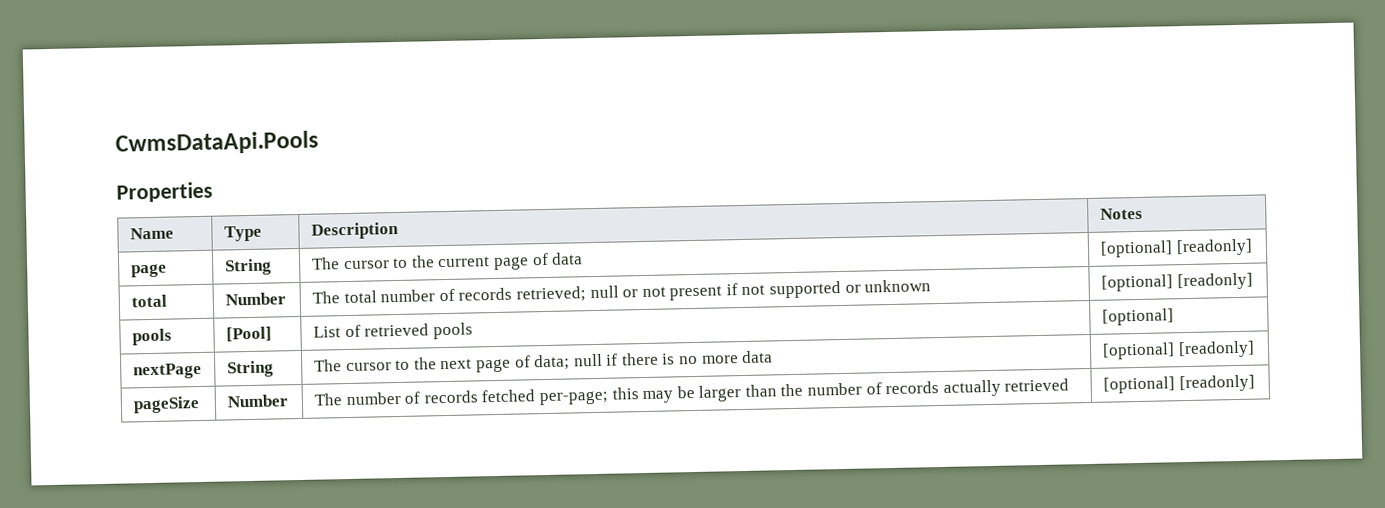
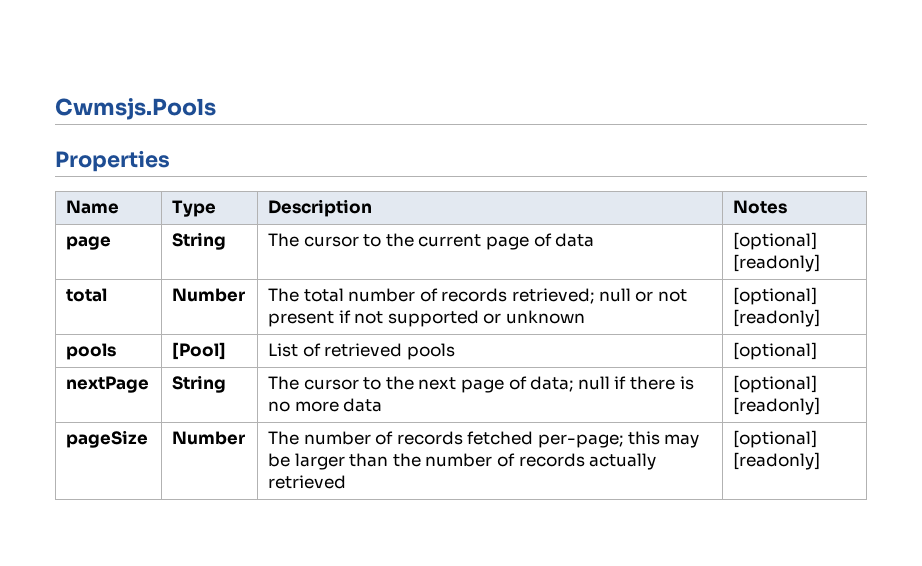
[115,130,319,156] CwmsDataApi.Pools -> [55,98,216,120] Cwmsjs.Pools

